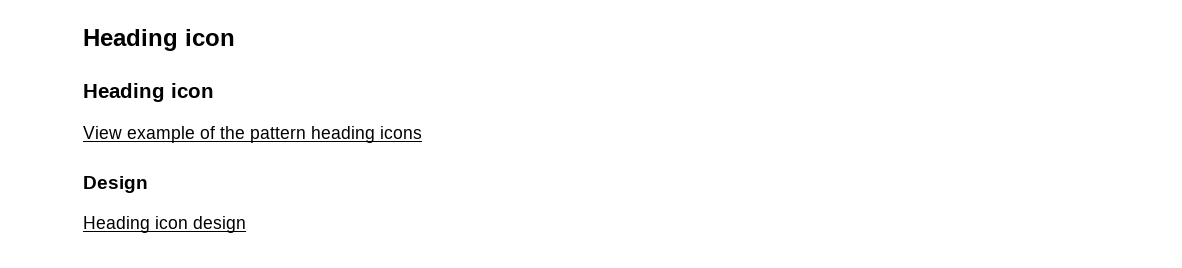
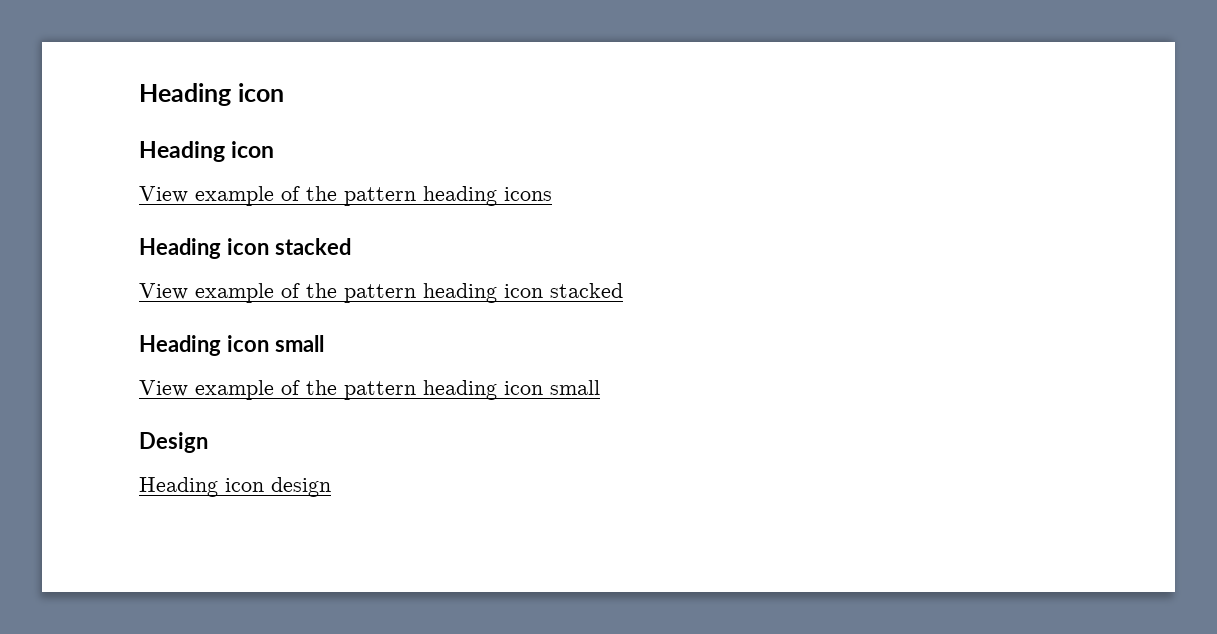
(422, 132) none -> [139,238,351,259] [139,283,623,303] [139,335,324,356] [139,380,600,400] // Heading icon stacked // View example of the pattern heading icon stacked // Heading icon small // View example of the pattern heading icon small

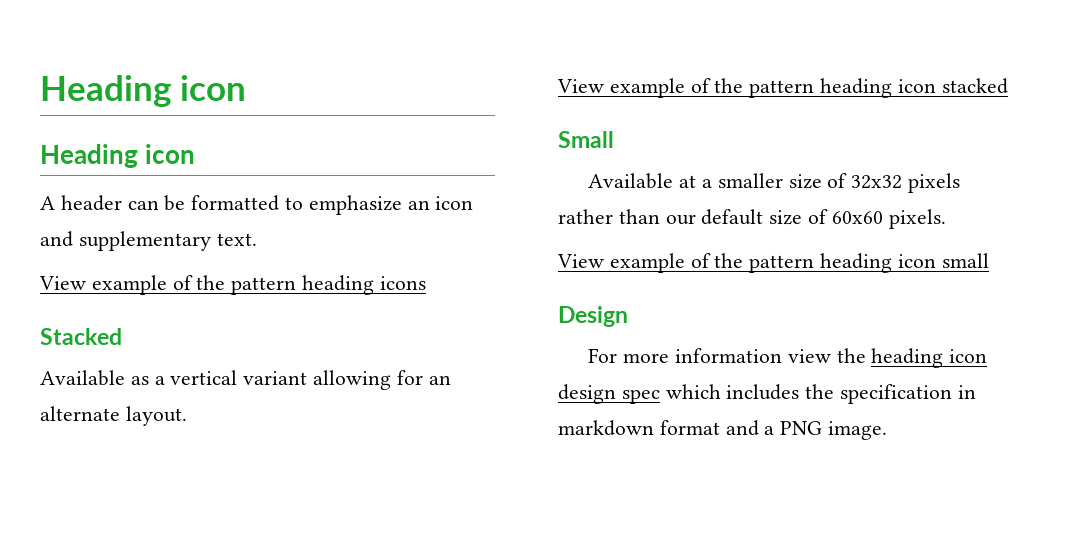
(275, 149) none -> [40,195,474,215] [40,231,257,251] // A header can be formatted to emphasize an icon and supplementary text.
[139,238,351,259] Heading icon stacked -> [40,328,122,345] [40,370,451,390] [40,406,187,426] Stacked // Available as a vertical variant allowing for an alternate layout.
[139,335,324,356] Heading icon small -> [558,131,614,148] [588,173,960,193] [558,209,946,229] Small // Available at a smaller size of 32x32 pixels rather than our default size of 60x60 pixels.
[139,477,331,497] Heading icon design -> [588,348,988,368] [558,384,976,404] [558,420,888,440] For more information view the heading icon design spec which includes the specification in markdown format and a PNG image.

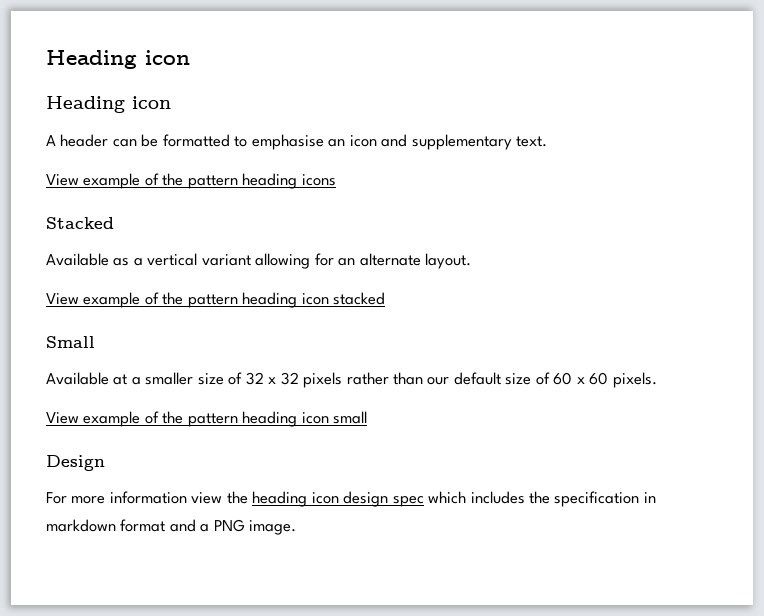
[308,195,402,215] emphasize -> [251,134,324,150] emphasise
[851,175,903,189] 32x32 -> [245,372,299,385] 32 x 32
[831,211,883,224] 60x60 -> [553,372,609,385] 60 x 60

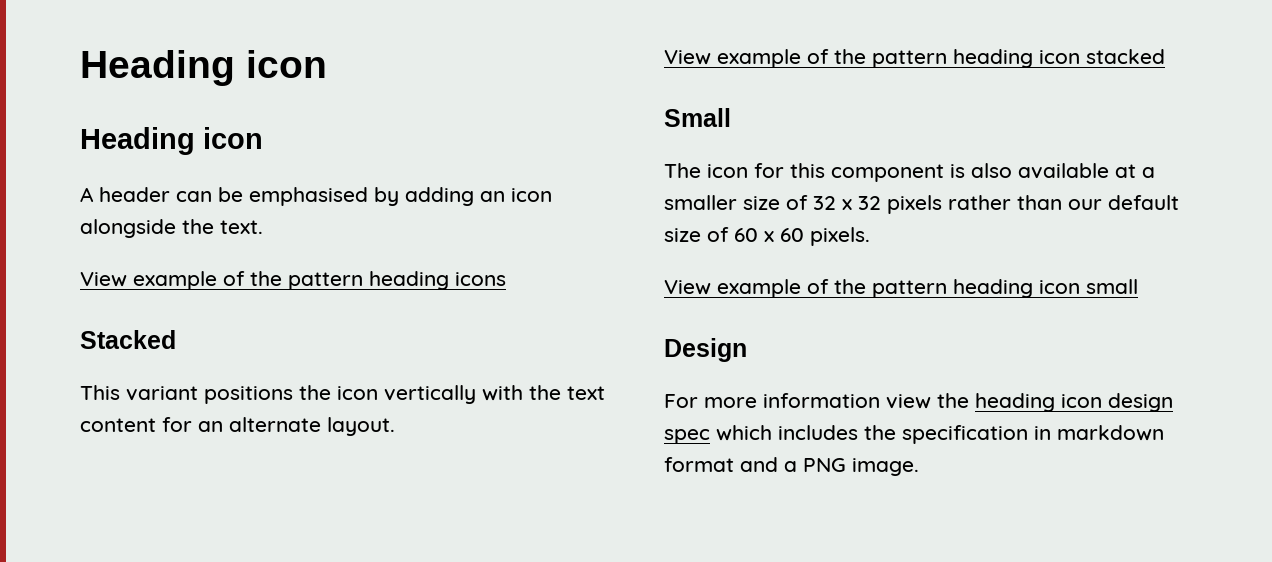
[162,134,512,150] formatted to emphasise an icon and supplementary -> [249,187,552,206] [80,219,214,238] emphasised by adding an icon alongside the
[46,253,311,269] Available as a vertical variant allowing -> [80,385,605,404] [80,418,156,432] This variant positions the icon vertically with the text content
[46,372,109,385] Available -> [664,163,1109,182] The icon for this component is also available

